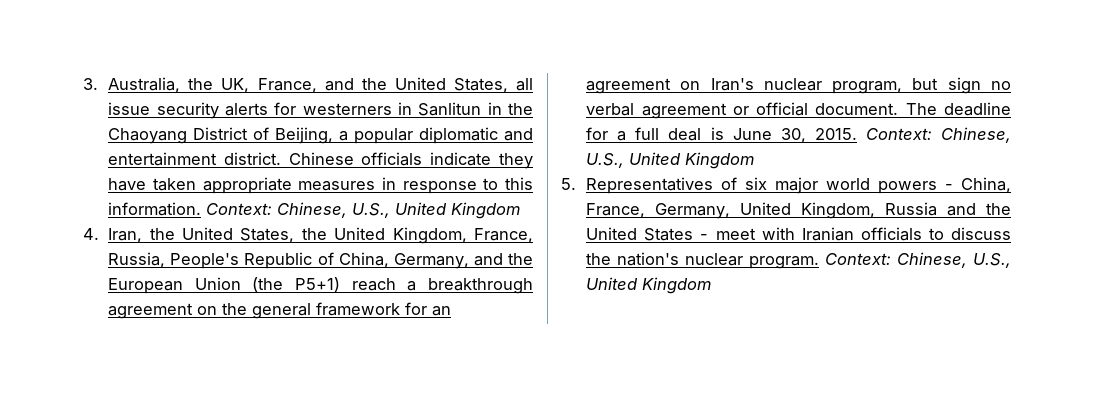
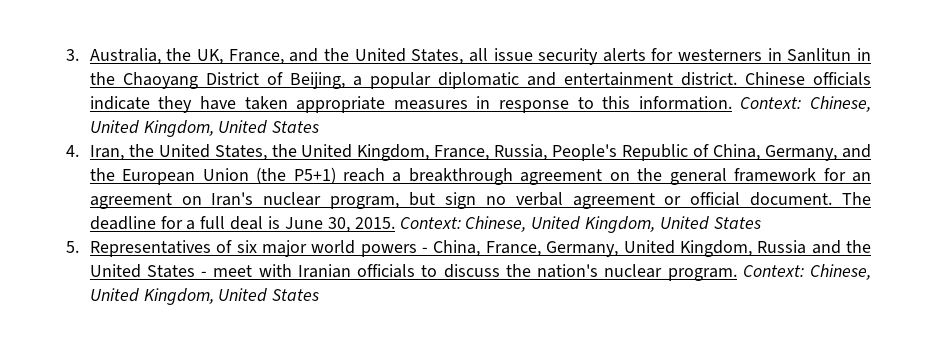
[352,202,521,219] U.S., United Kingdom -> [89,120,320,137] United Kingdom, United States
[586,152,755,169] U.S., United Kingdom -> [531,216,761,233] United Kingdom, United States
[972,253,1011,268] [586,277,712,294] U.S., United Kingdom -> [89,288,320,305] United Kingdom, United States

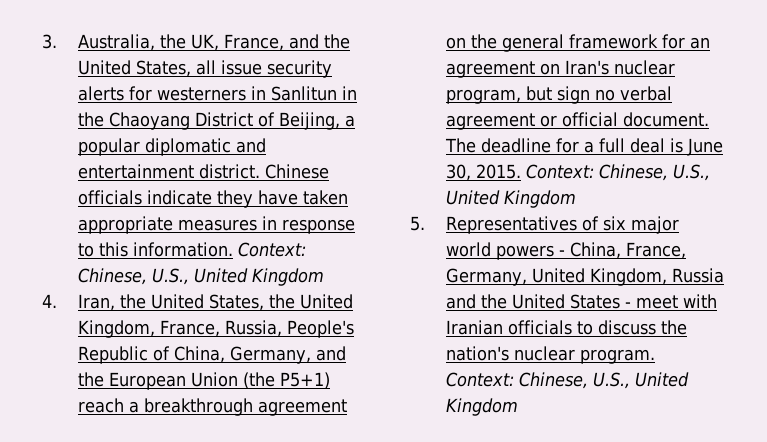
[89,120,320,137] United Kingdom, United States -> [151,268,324,286] U.S., United Kingdom
[531,216,761,233] United Kingdom, United States -> [672,164,710,181] [445,190,576,208] U.S., United Kingdom
[89,288,320,305] United Kingdom, United States -> [592,372,689,389] [445,398,518,416] U.S., United Kingdom

